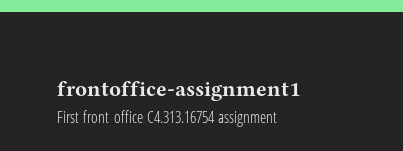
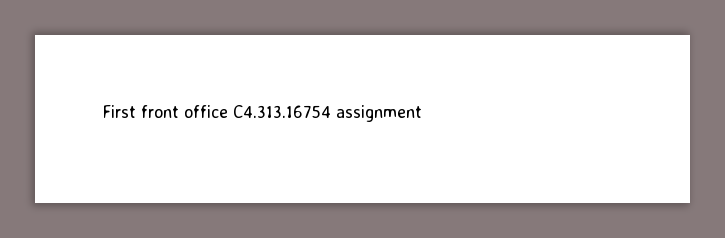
[57,81,300,101] frontoffice-assignment1 // -> (102, 111) none

